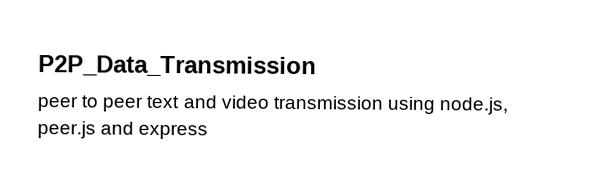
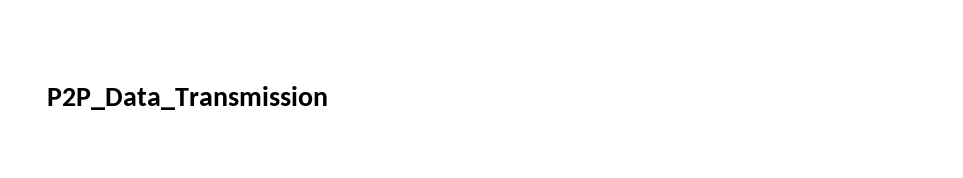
[37,95,509,115] [37,121,209,140] // peer to peer text and video transmission using node.js, peer.js and express -> (328, 98) none

